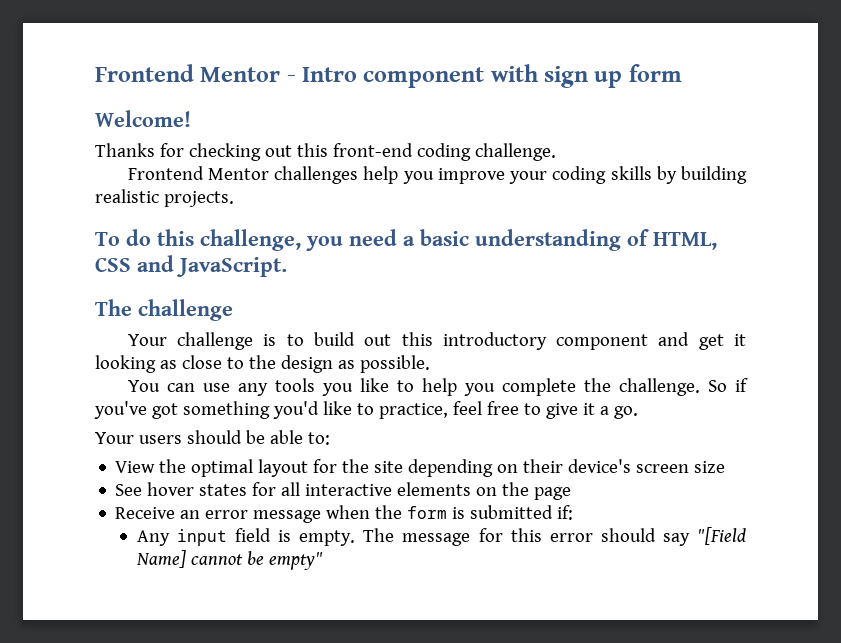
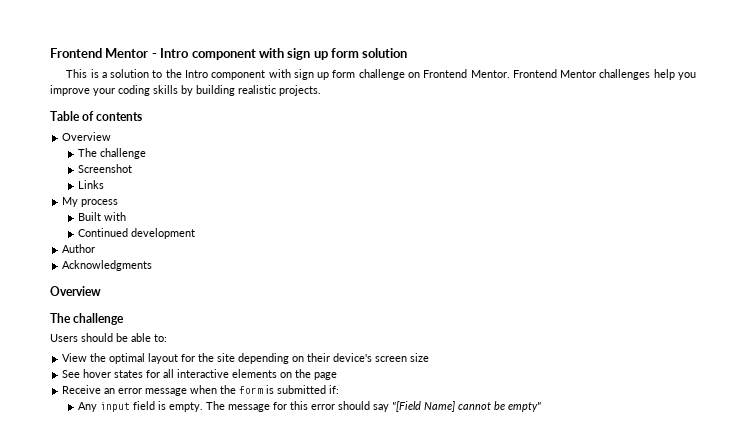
[95,110,191,127] [95,143,556,161] // Welcome! // Thanks for checking out this front-end coding challenge. // -> [362,48,408,58] [66,69,510,80] solution // This is a solution to the Intro component with sign up form challenge on Frontend Mentor.
[95,229,717,251] [95,255,287,277] [95,299,233,321] [127,332,746,350] [95,355,430,373] [127,378,748,396] [94,401,638,419] [95,432,182,444] To do this challenge, you need a basic understanding of HTML, CSS and JavaScript. // The challenge // Your challenge is to build out this introductory component and get it looking as close to the design as possible. // You can use any tools you like to help you complete the challenge. So if you've got something you'd like to practice, feel free to give it a go. // Your users -> [50,111,143,121] [62,132,112,141] [78,148,147,159] [78,164,133,173] [78,180,105,189] [62,197,119,207] [78,212,127,221] [78,228,196,239] [62,244,96,253] [62,260,153,271] [50,286,101,296] [50,313,125,325] [50,334,78,342] Table of contents // Overview // The challenge // Screenshot // Links // My process // Built with // Continued development // Author // Acknowledgments // Overview // The challenge // Users

